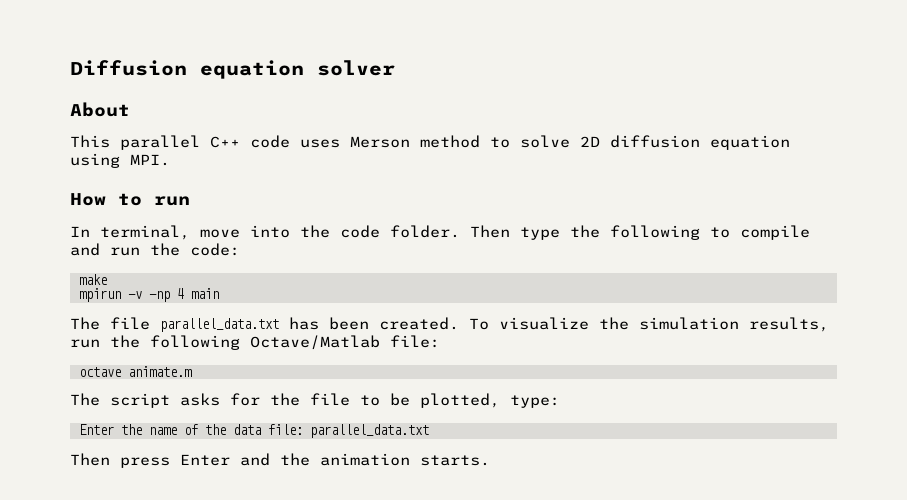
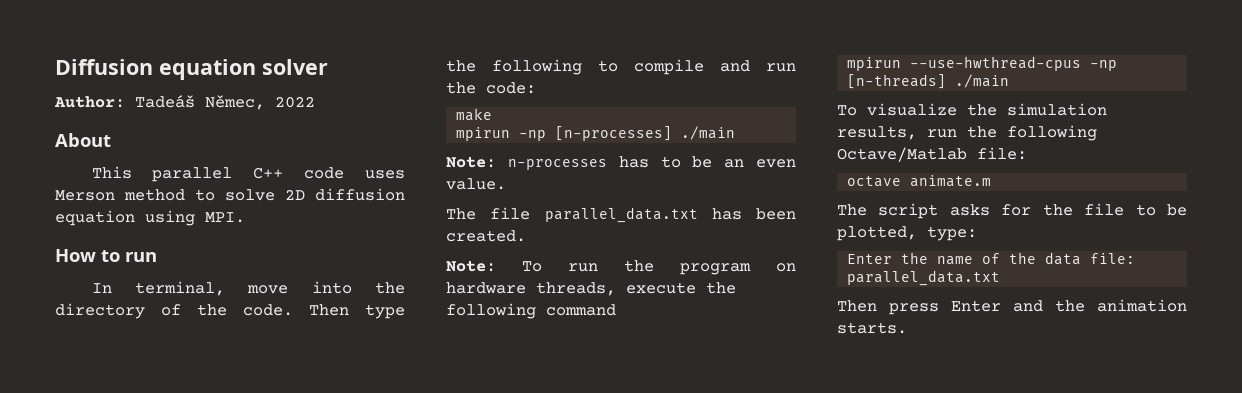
(395, 68) none -> [54,95,315,110] // Author: Tadeáš Němec, 2022
[340,225,460,238] code folder. -> [55,303,293,319] directory of the code.
[127,288,219,302] -v -np 4 main -> [519,126,736,141] [446,156,796,170] [446,178,506,190] -np [n-processes] ./main // Note: n-processes has to be an even value.
(459, 323) none -> [446,260,796,275] [446,282,736,296] [446,303,616,319] [847,56,1118,71] [847,74,1010,89] // Note: To run the program on hardware threads, execute the following command // mpirun --use-hwthread-cpus -np [n-threads] ./main //

